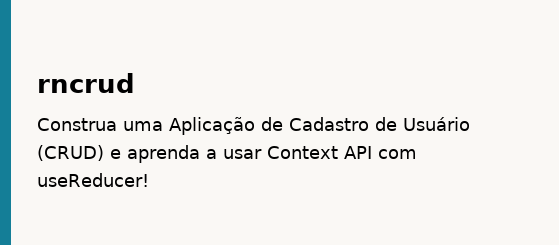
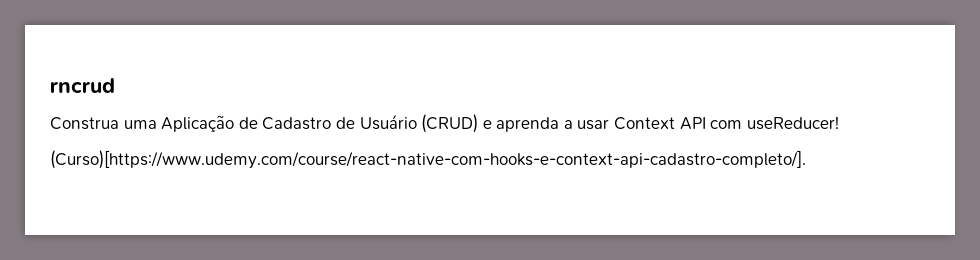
(149, 180) none -> [50,150,806,169] // (Curso)[https://www.udemy.com/course/react-native-com-hooks-e-context-api-cadastro-completo/].

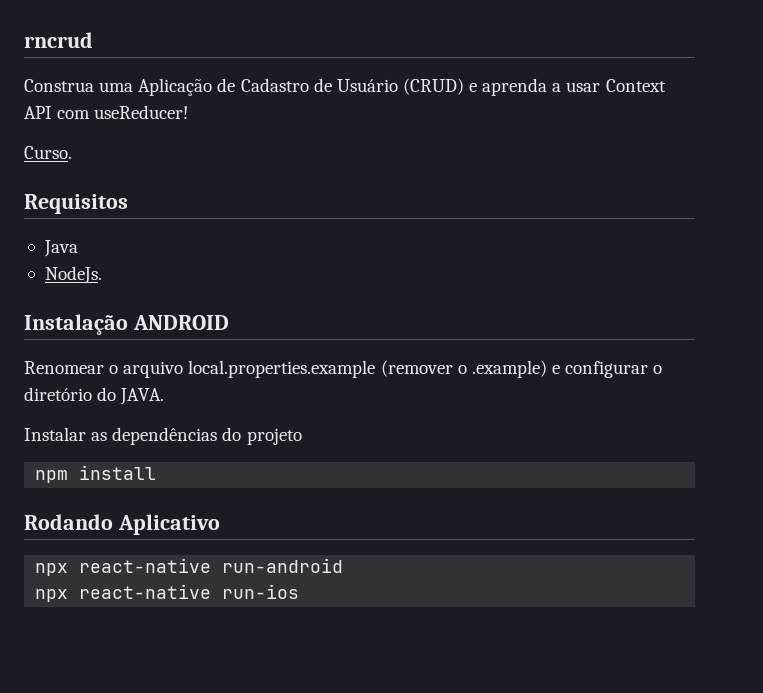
[50,150,806,169] (Curso)[https://www.udemy.com/course/react-native-com-hooks-e-context-api-cadastro-completo/]. -> [24,146,72,159] [24,194,128,214] [43,240,78,257] [44,266,102,284] [24,314,229,335] [24,360,663,378] [24,387,165,405] [24,427,302,445] [35,465,157,483] [24,514,220,535] [35,558,344,576] [35,584,300,602] Curso. // Requisitos // Java // NodeJs. // Instalação ANDROID // Renomear o arquivo local.properties.example (remover o .example) e configurar o diretório do JAVA. // Instalar as dependências do projeto // npm install // Rodando Aplicativo // npx react-native run-android // npx react-native run-ios

